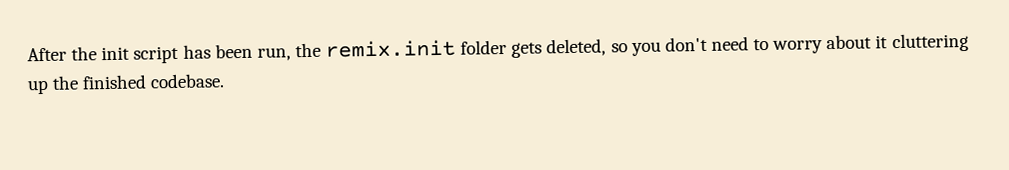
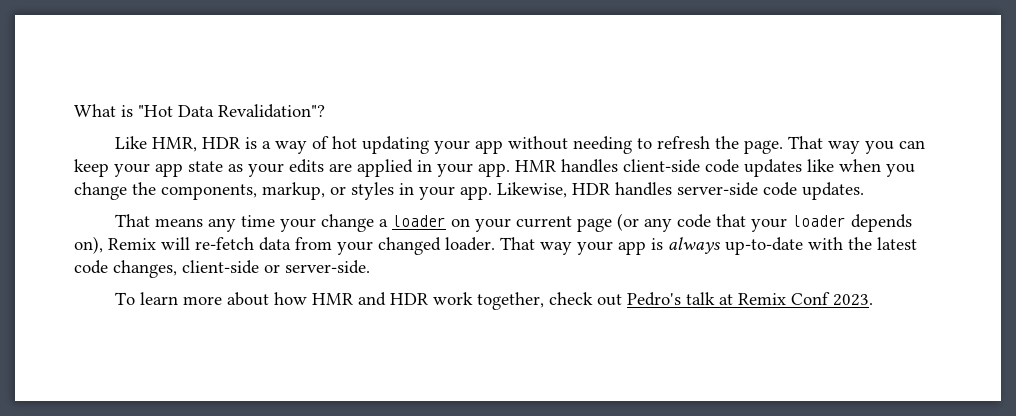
[27,32,969,64] [27,73,226,95] After the init script has been run, the remix.init folder gets deleted, so you don't need to worry about it cluttering up the finished codebase. -> [74,104,325,118] [114,136,925,154] [74,159,915,177] [74,182,864,200] [114,213,912,232] [74,236,917,255] [74,260,370,278] [114,292,873,310] What is "Hot Data Revalidation"? // Like HMR, HDR is a way of hot updating your app without needing to refresh the page. That way you can keep your app state as your edits are applied in your app. HMR handles client-side code updates like when you change the components, markup, or styles in your app. Likewise, HDR handles server-side code updates. // That means any time your change a loader on your current page (or any code that your loader depends on), Remix will re-fetch data from your changed loader. That way your app is always up-to-date with the latest code changes, client-side or server-side. // To learn more about how HMR and HDR work together, check out Pedro's talk at Remix Conf 2023.

